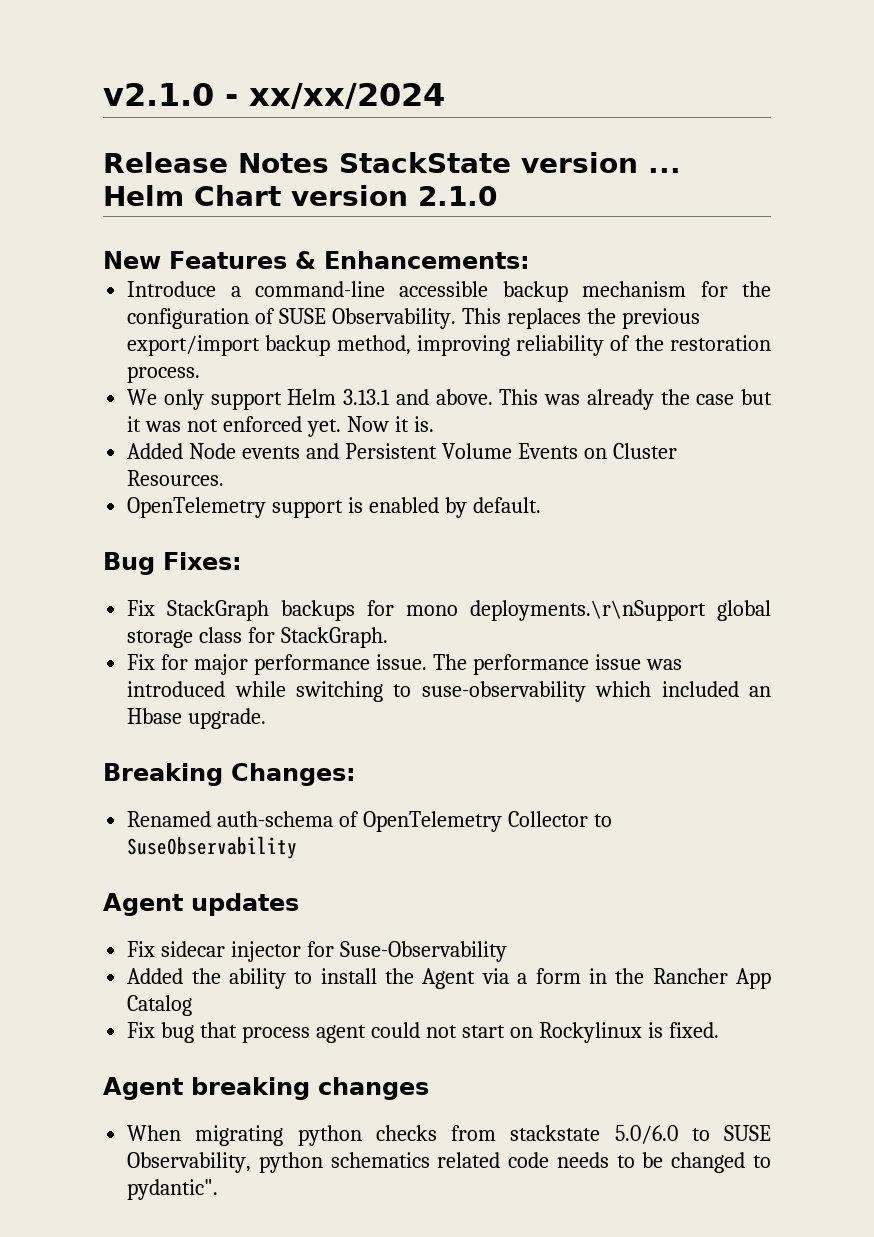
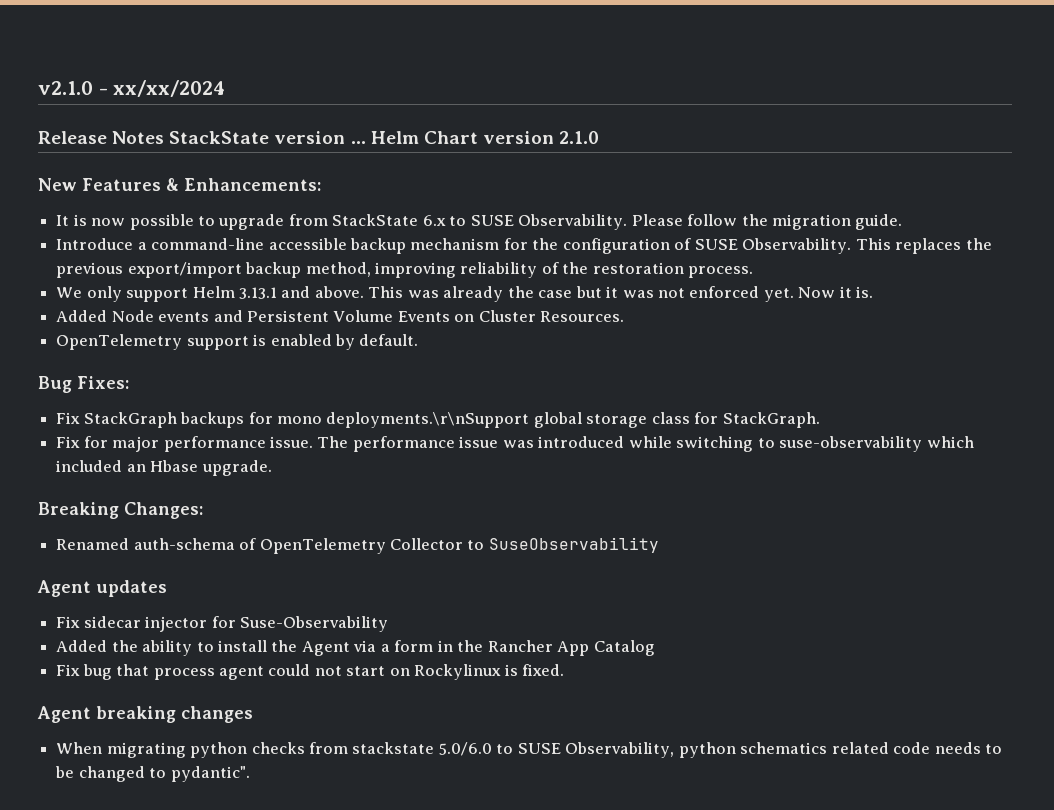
(530, 260) none -> [56,214,903,230] // It is now possible to upgrade from StackState 6.x to SUSE Observability. Please follow the migration guide.

